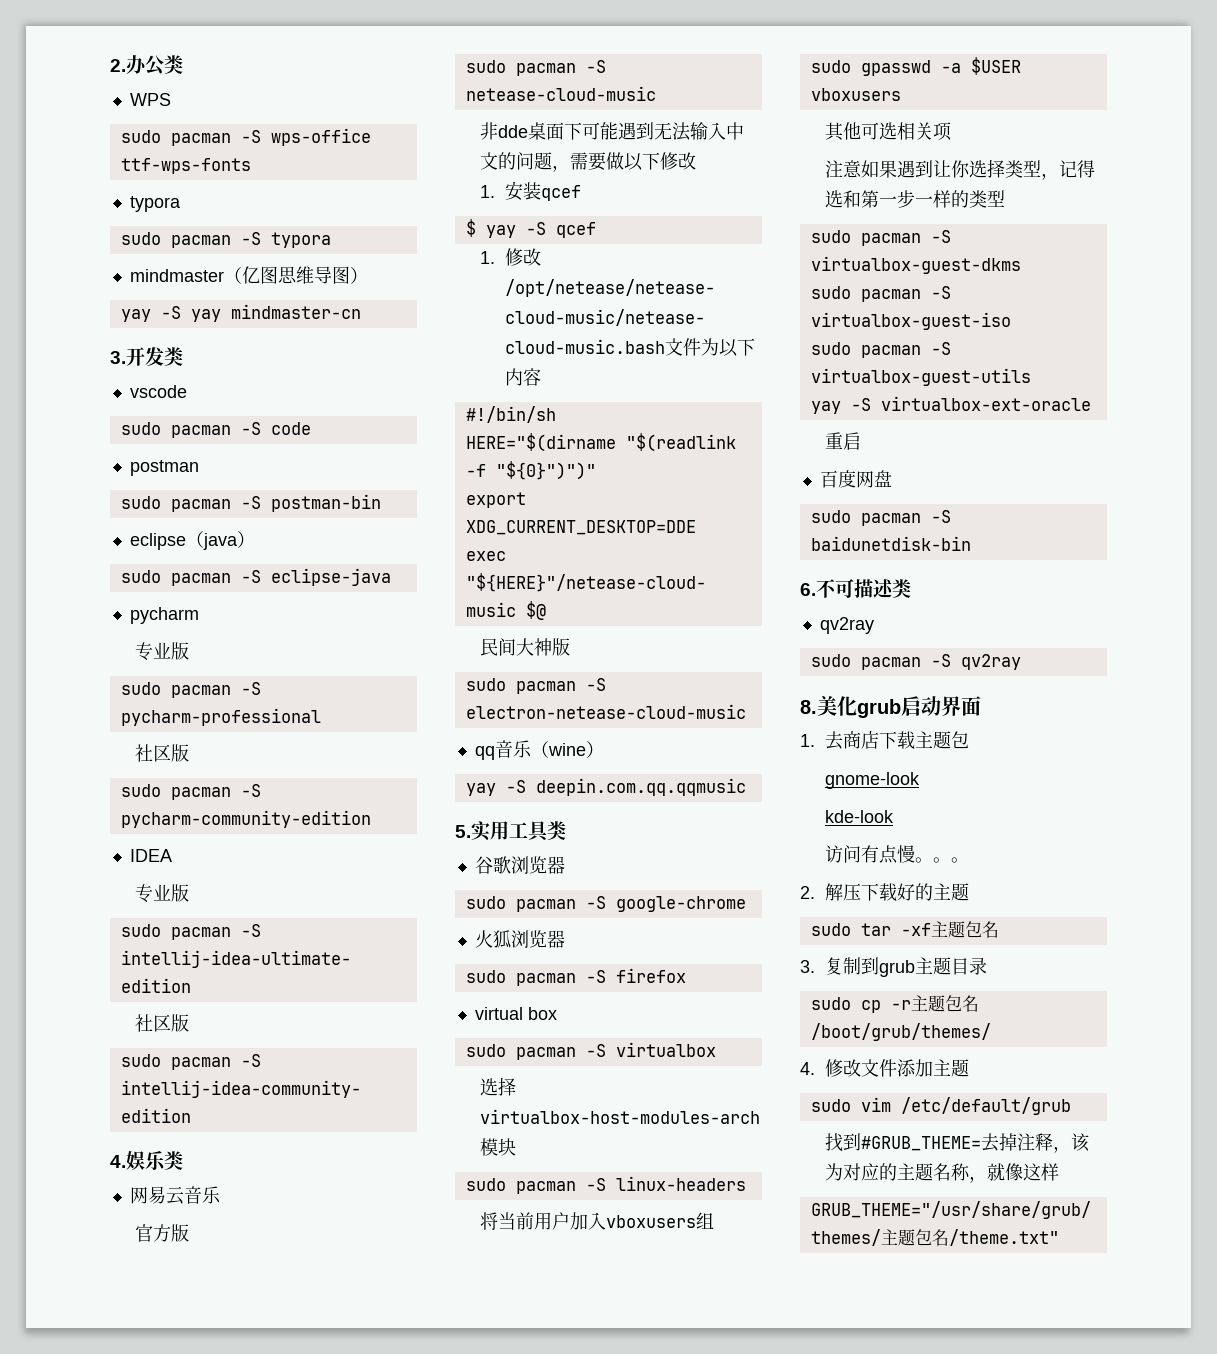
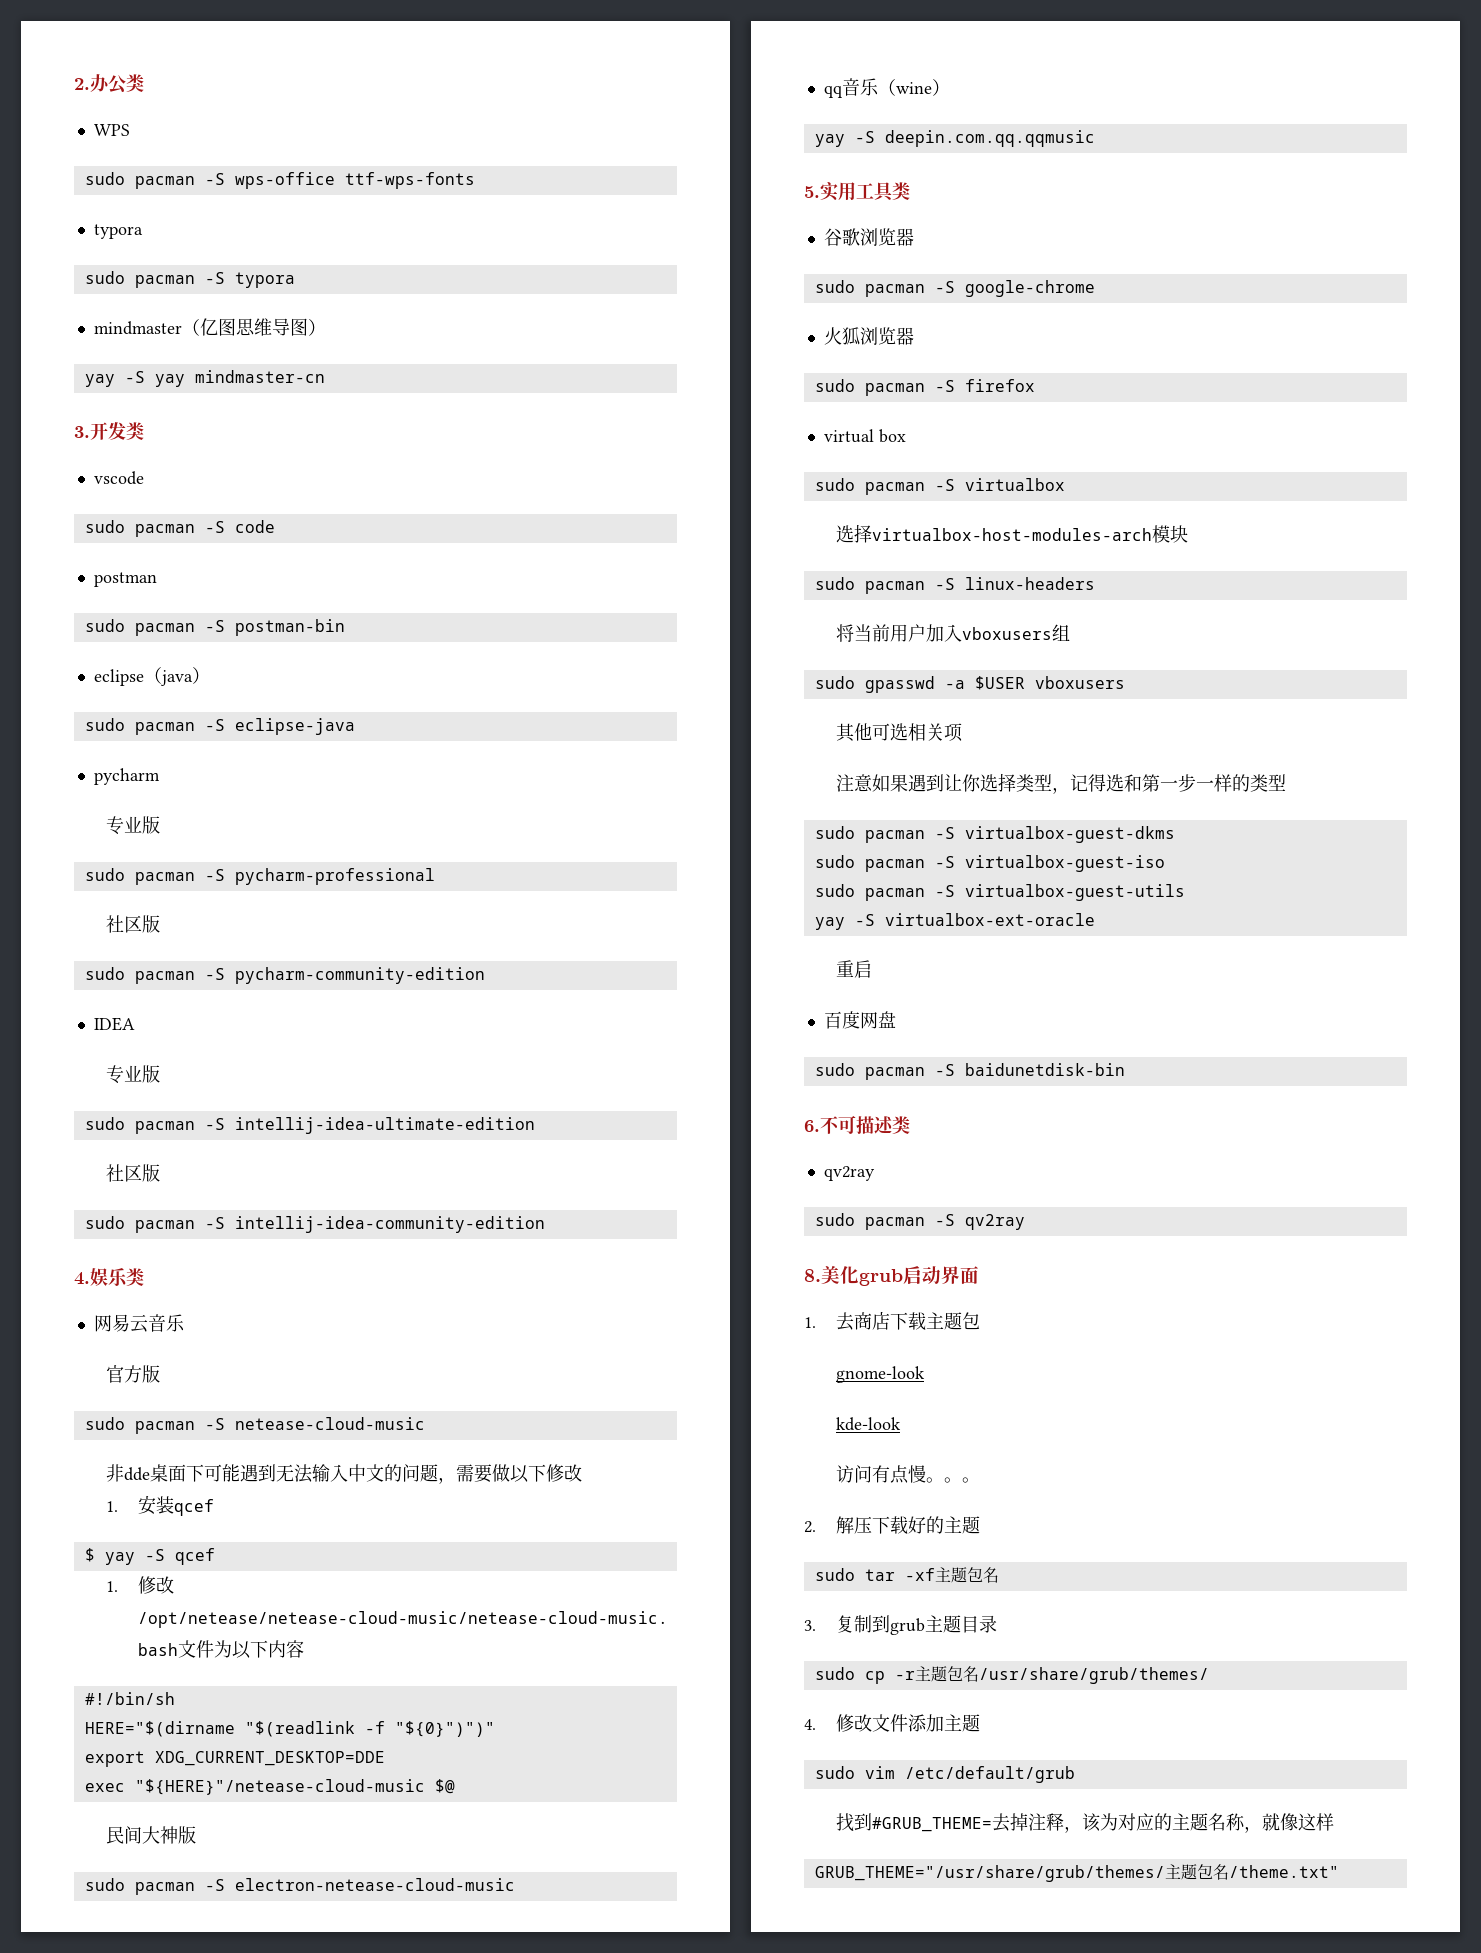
[810,1023,991,1041] /boot/grub/themes/ -> [978,1667,1209,1684] /usr/share/grub/themes/

